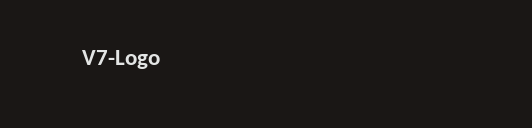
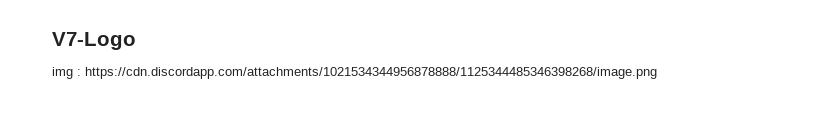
(160, 59) none -> [52,67,657,79] // img : https://cdn.discordapp.com/attachments/1021534344956878888/1125344485346398268/image.png

